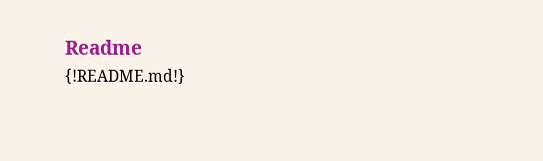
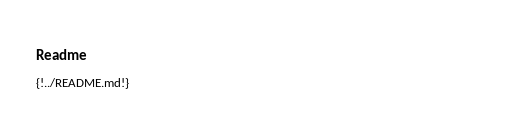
[64,68,186,84] {!README.md!} -> [36,78,129,89] {!../README.md!}

